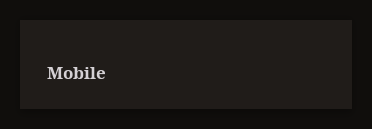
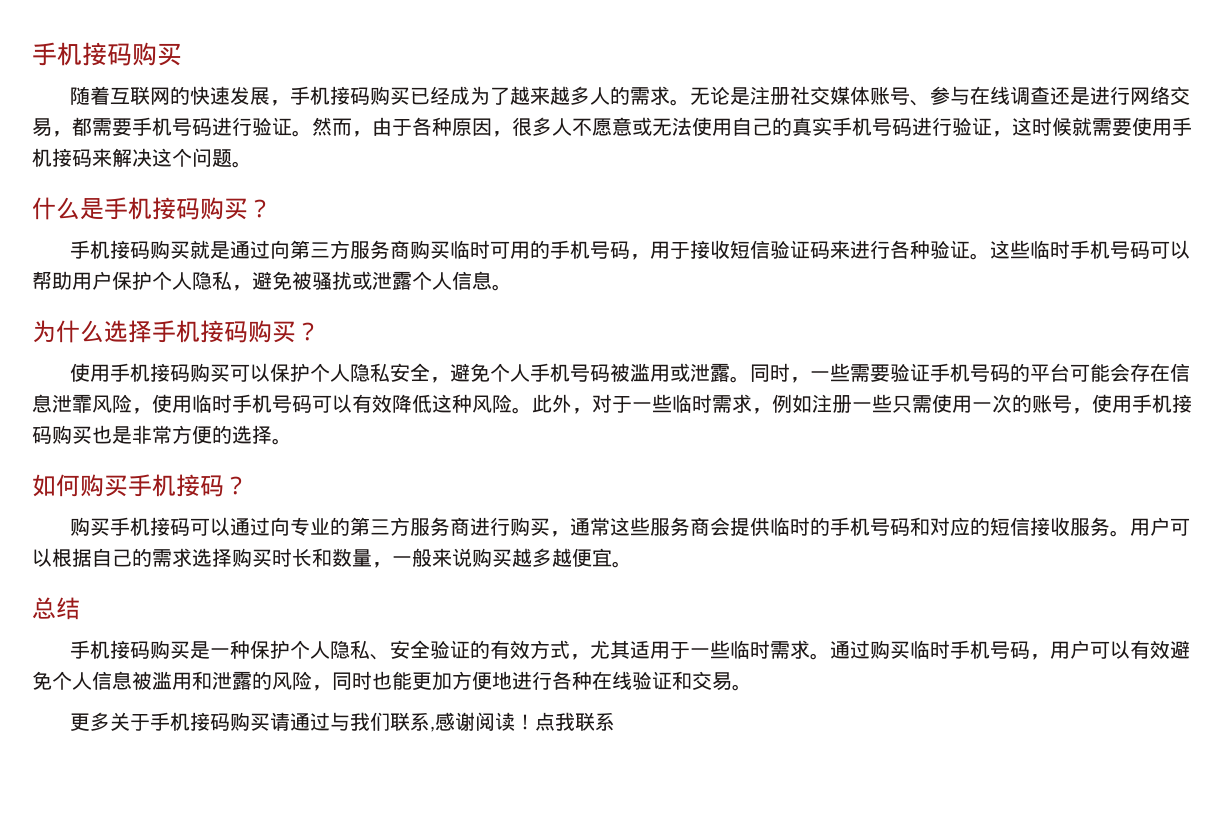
[47,67,106,79] Mobile -> [32,42,182,66] [69,86,1190,106] [32,117,1192,137] [32,148,252,168] [32,197,272,220] [69,240,1190,260] [32,271,512,291] [32,320,320,343] [69,363,1190,383] [32,394,1192,414] [32,425,292,445] [32,474,248,497] [69,517,1190,537] [32,548,632,568] [32,597,80,620] [69,640,1190,660] [32,671,752,691] [69,712,615,732] 手机接码购买 // 随着互联网的快速发展，手机接码购买已经成为了越来越多人的需求。无论是注册社交媒体账号、参与在线调查还是进行网络交易，都需要手机号码进行验证。然而，由于各种原因，很多人不愿意或无法使用自己的真实手机号码进行验证，这时候就需要使用手机接码来解决这个问题。 // 什么是手机接码购买？ // 手机接码购买就是通过向第三方服务商购买临时可用的手机号码，用于接收短信验证码来进行各种验证。这些临时手机号码可以帮助用户保护个人隐私，避免被骚扰或泄露个人信息。 // 为什么选择手机接码购买？ // 使用手机接码购买可以保护个人隐私安全，避免个人手机号码被滥用或泄露。同时，一些需要验证手机号码的平台可能会存在信息泄霏风险，使用临时手机号码可以有效降低这种风险。此外，对于一些临时需求，例如注册一些只需使用一次的账号，使用手机接码购买也是非常方便的选择。 // 如何购买手机接码？ // 购买手机接码可以通过向专业的第三方服务商进行购买，通常这些服务商会提供临时的手机号码和对应的短信接收服务。用户可以根据自己的需求选择购买时长和数量，一般来说购买越多越便宜。 // 总结 // 手机接码购买是一种保护个人隐私、安全验证的有效方式，尤其适用于一些临时需求。通过购买临时手机号码，用户可以有效避免个人信息被滥用和泄露的风险，同时也能更加方便地进行各种在线验证和交易。 // 更多关于手机接码购买请通过与我们联系,感谢阅读！点我联系

